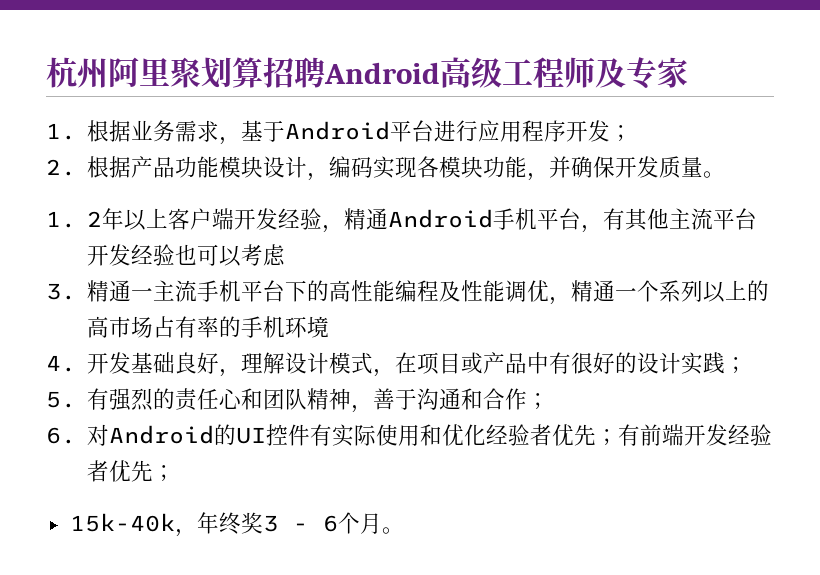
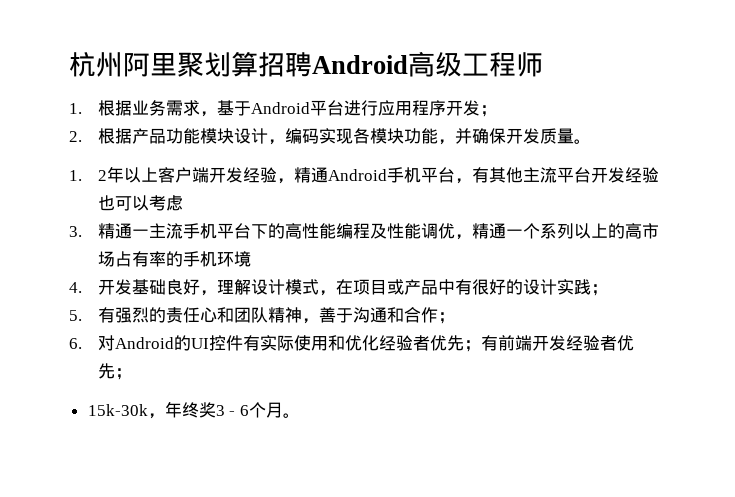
[595,57,688,89] 及专家 -> (543, 64) none
[69,513,175,532] 15k-40k -> [87,404,148,416] 15k-30k

